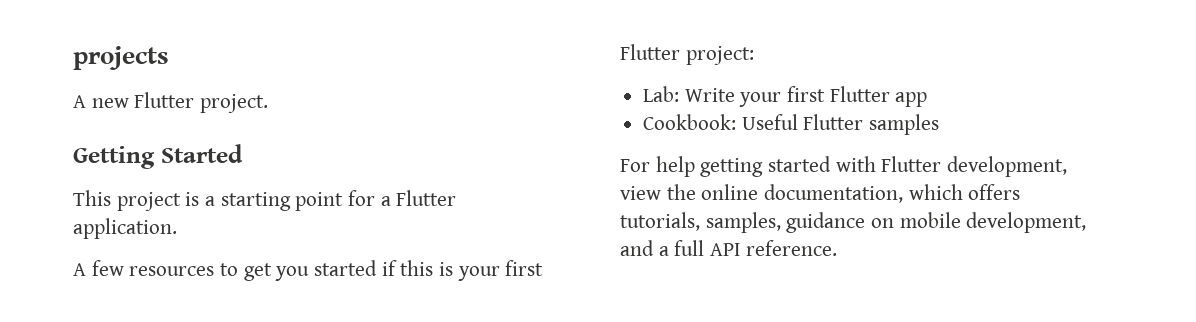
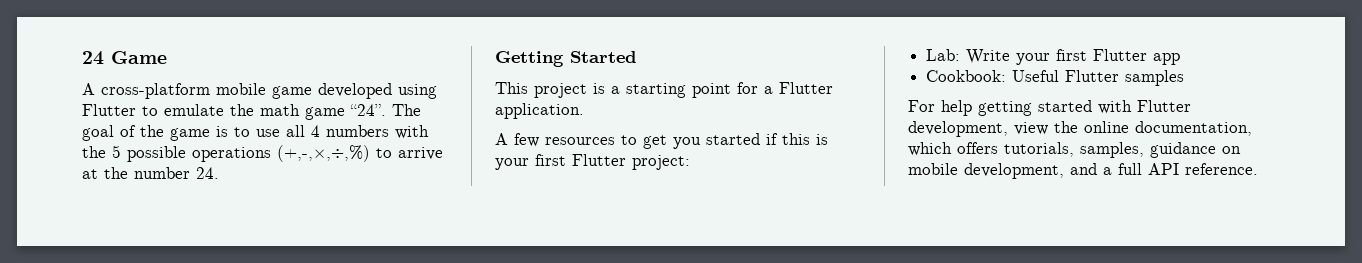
[73,46,169,70] [73,92,269,113] projects // A new Flutter project. -> [82,51,167,65] [82,83,437,99] [82,104,421,120] [82,125,429,141] [82,145,443,162] [82,167,219,179] 24 Game // A cross-platform mobile game developed using Flutter to emulate the math game “24”. The goal of the game is to use all 4 numbers with the 5 possible operations (+,-,×,÷,%) to arrive at the number 24.

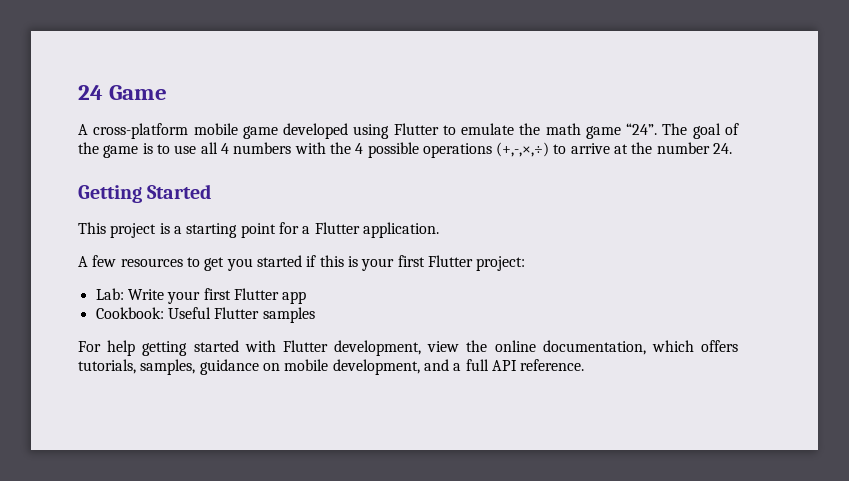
[112,145,121,158] 5 -> [355,143,364,154] 4
[277,145,370,162] (+,-,×,÷,%) -> [496,142,550,157] (+,-,×,÷)

